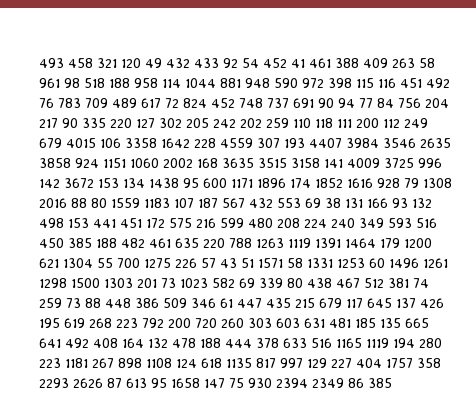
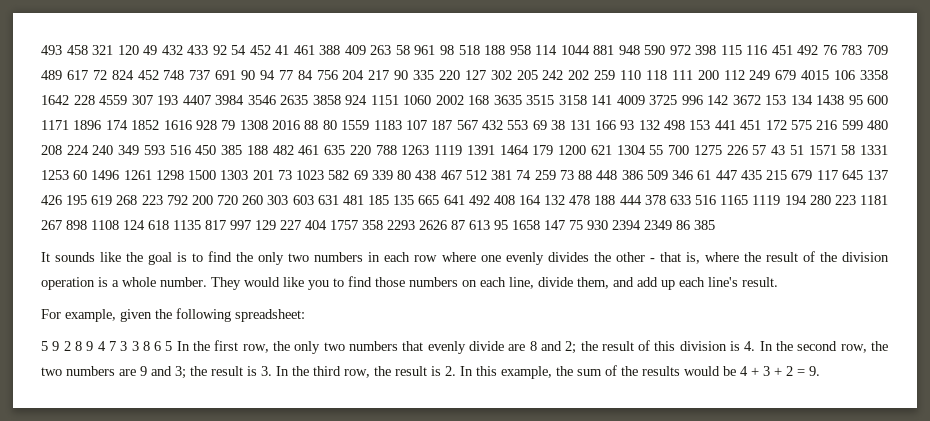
(392, 383) none -> [41,251,890,265] [41,276,778,290] [41,308,305,322] [41,340,888,354] [41,365,820,379] // It sounds like the goal is to find the only two numbers in each row where one evenly divides the other - that is, where the result of the division operation is a whole number. They would like you to find those numbers on each line, divide them, and add up each line's result. // For example, given the following spreadsheet: // 5 9 2 8 9 4 7 3 3 8 6 5 In the first row, the only two numbers that evenly divide are 8 and 2; the result of this division is 4. In the second row, the two numbers are 9 and 3; the result is 3. In the third row, the result is 2. In this example, the sum of the results would be 4 + 3 + 2 = 9.

